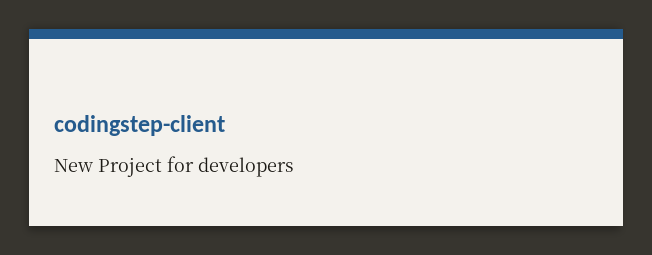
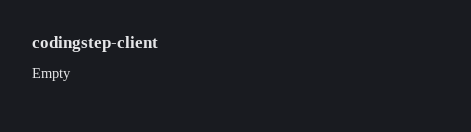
[54,156,294,177] New Project for developers -> [32,68,71,81] Empty

